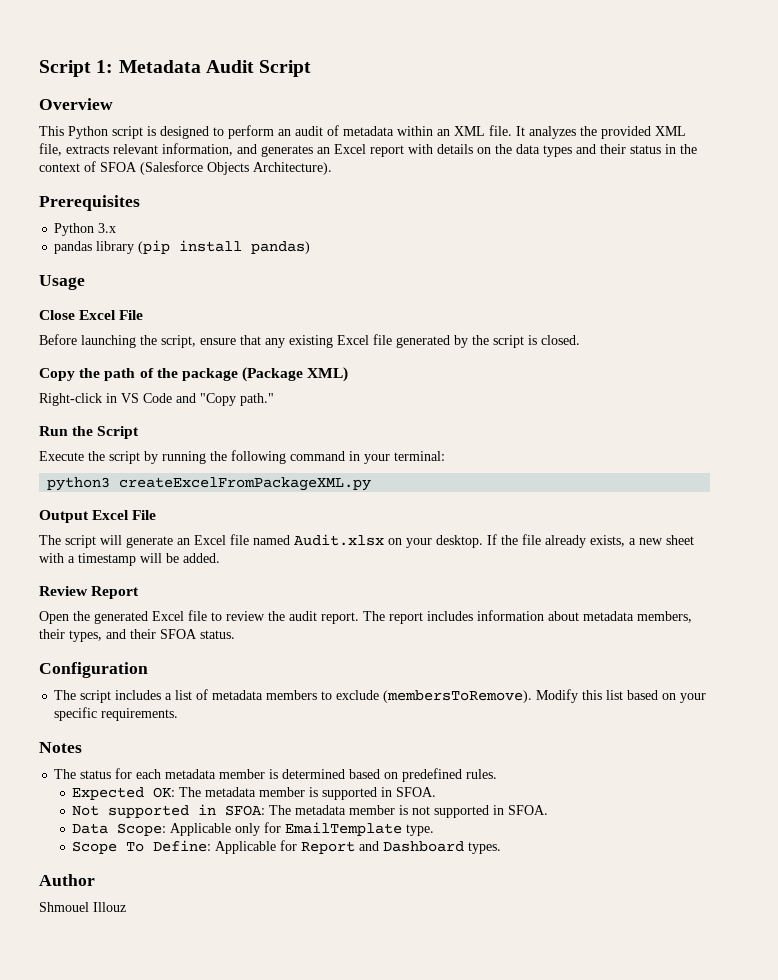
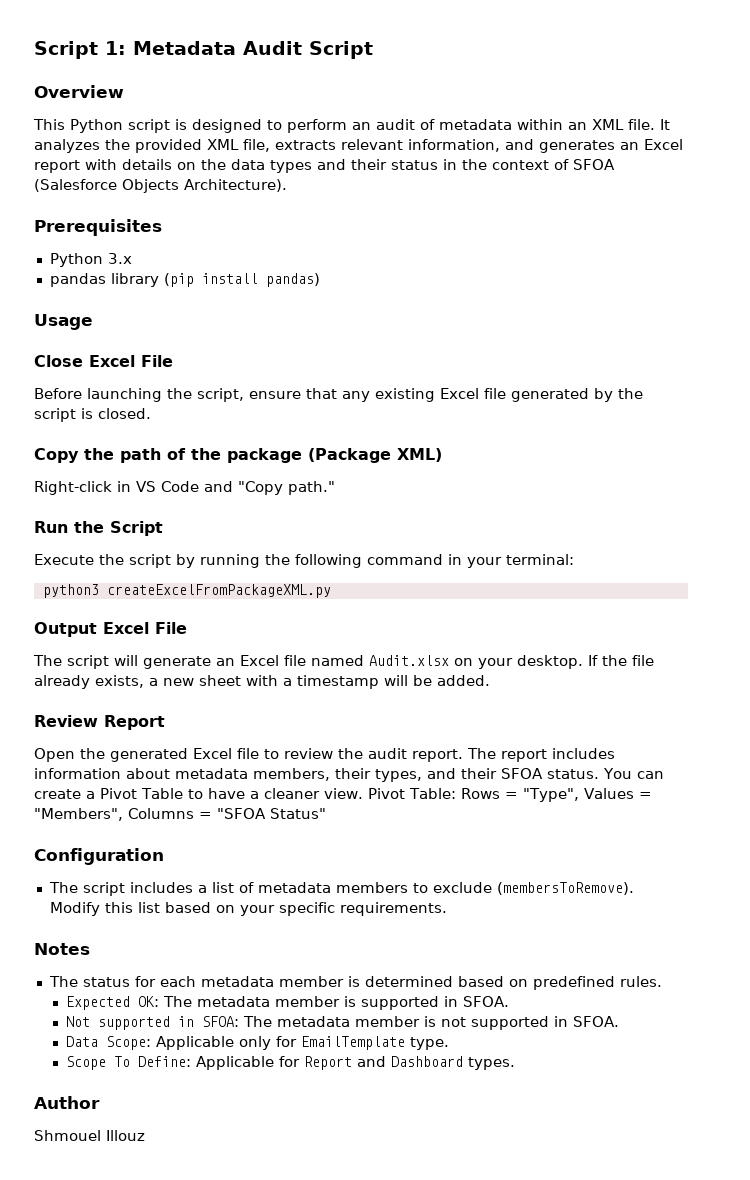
(235, 634) none -> [603,768,664,779] [34,788,652,802] [34,808,326,821] You can create a Pivot Table to have a cleaner view. Pivot Table: Rows = "Type", Values = "Members", Columns = "SFOA Status"

